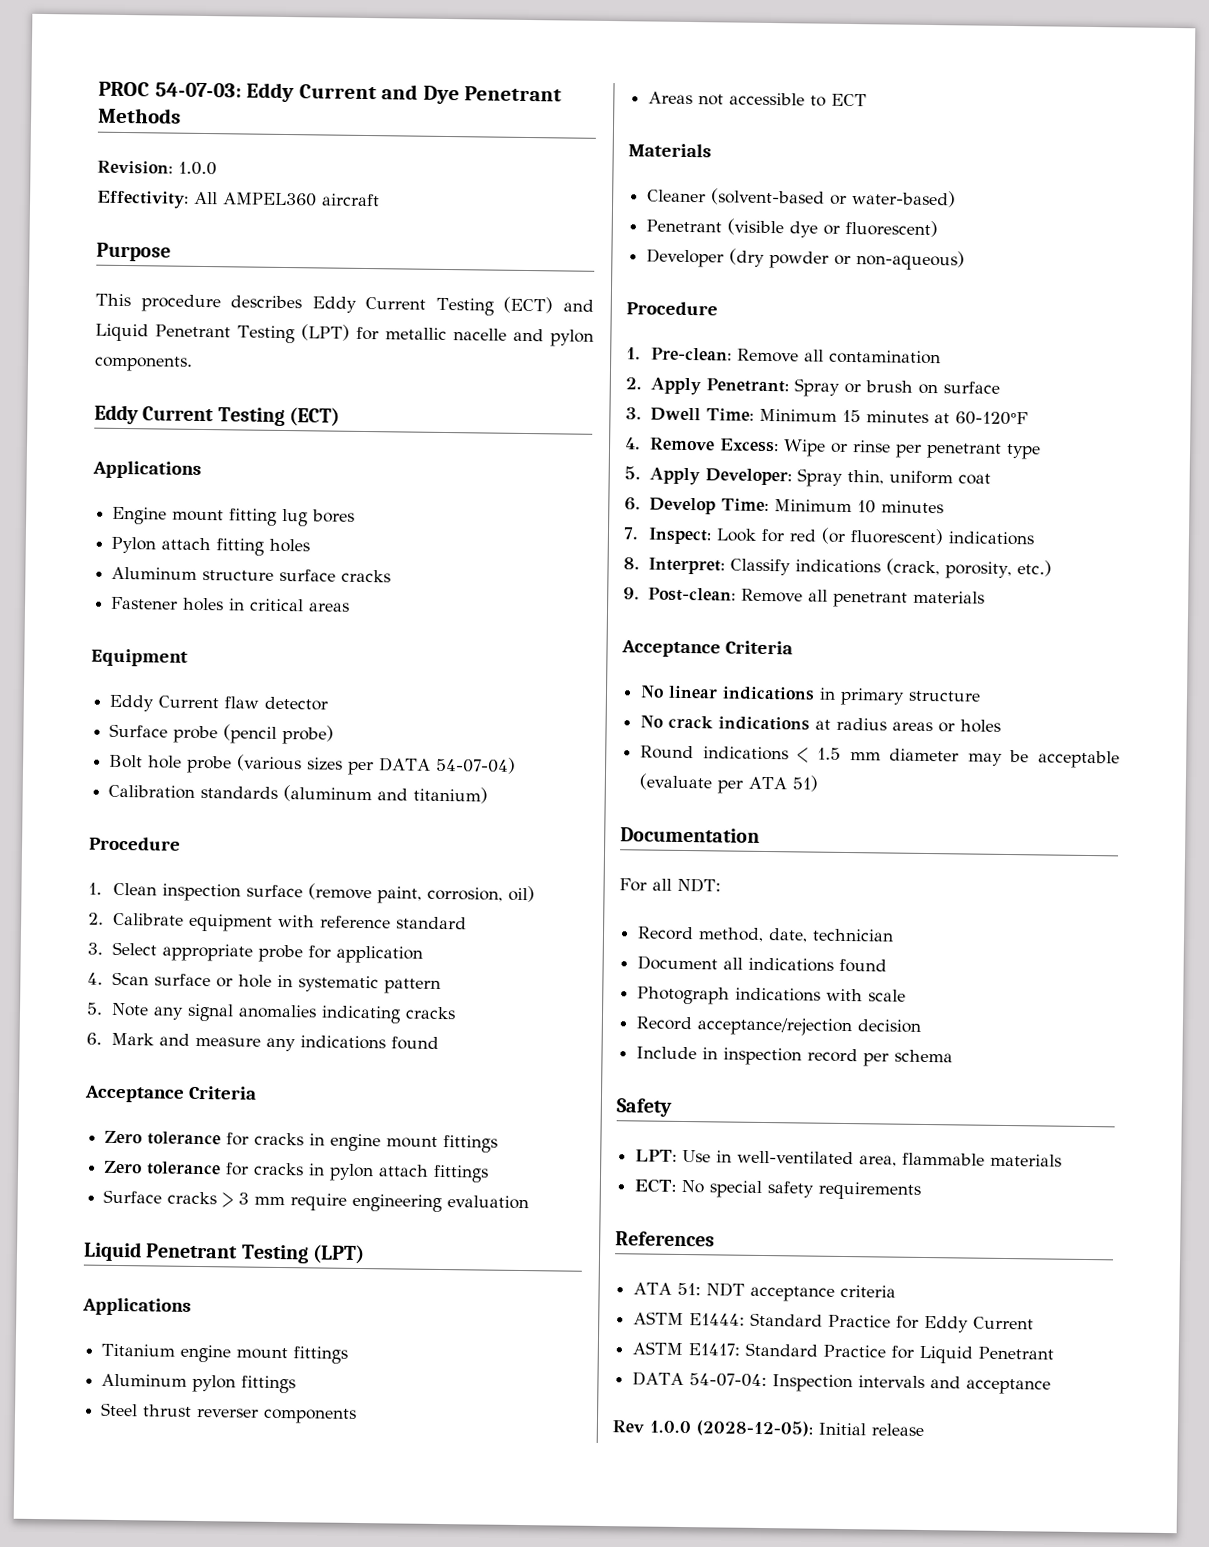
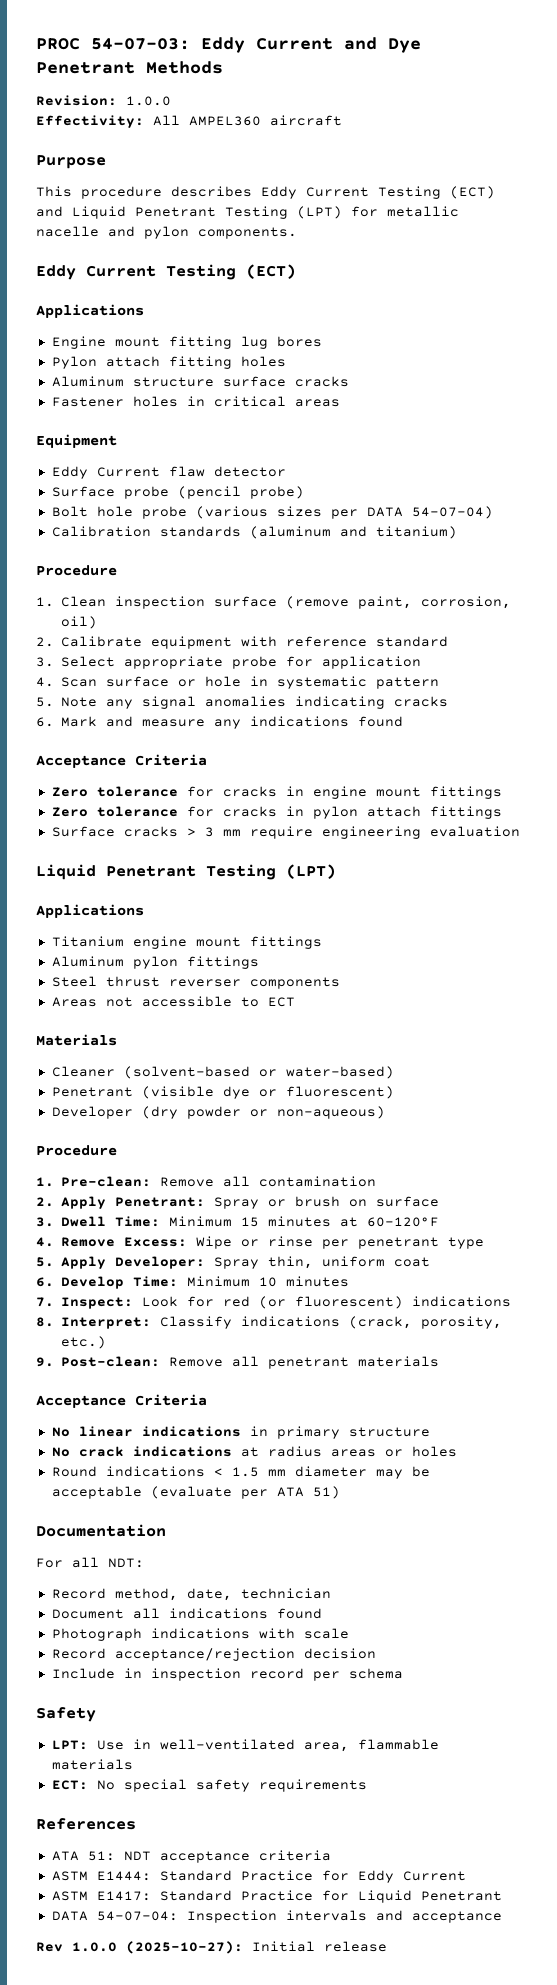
[696,1420,813,1437] (2028-12-05): -> [126,1941,243,1954] (2025-10-27):

